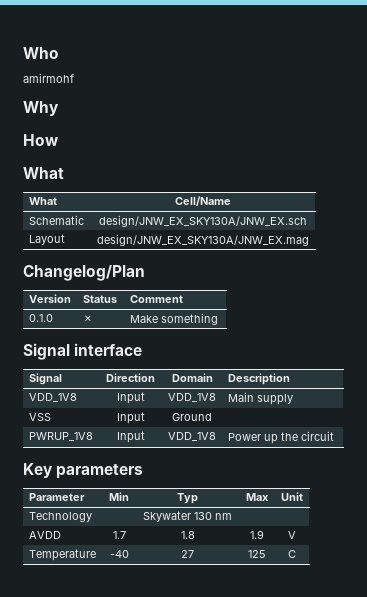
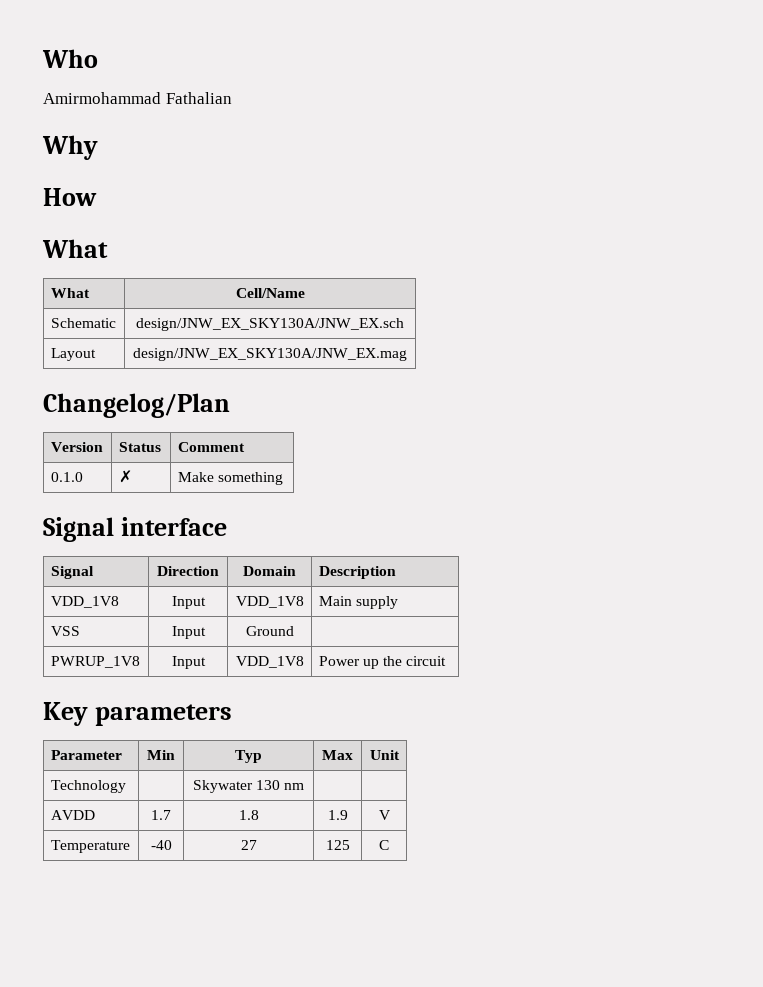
[23,73,74,83] amirmohf -> [43,92,232,104] Amirmohammad Fathalian

